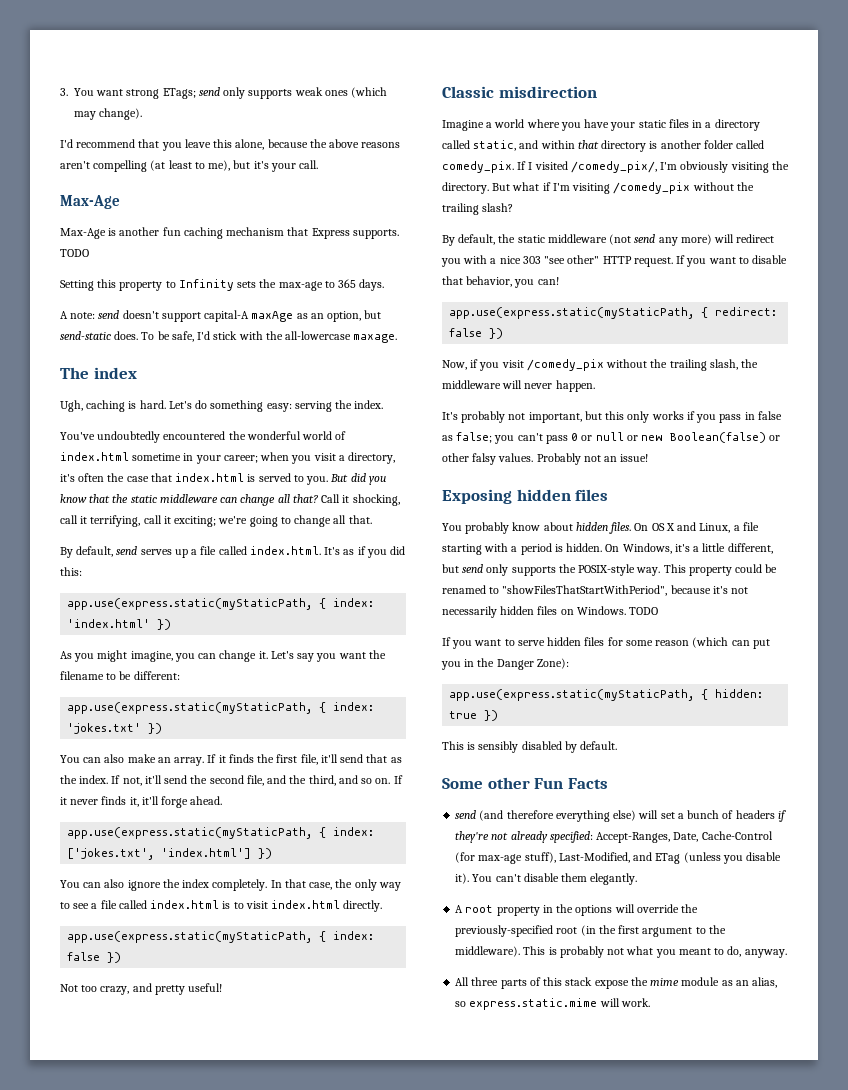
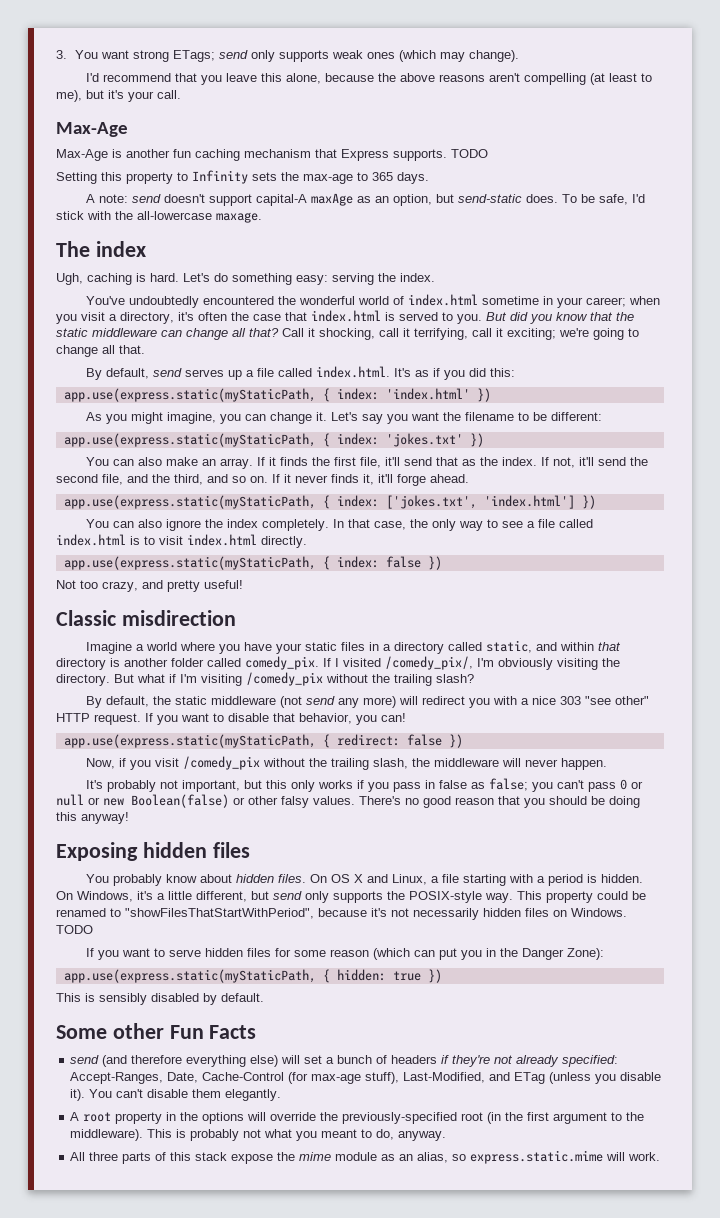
[536,453,649,465] Probably not an issue! -> [359,796,640,808] [56,812,129,824] There's no good reason that you should be doing this anyway!

